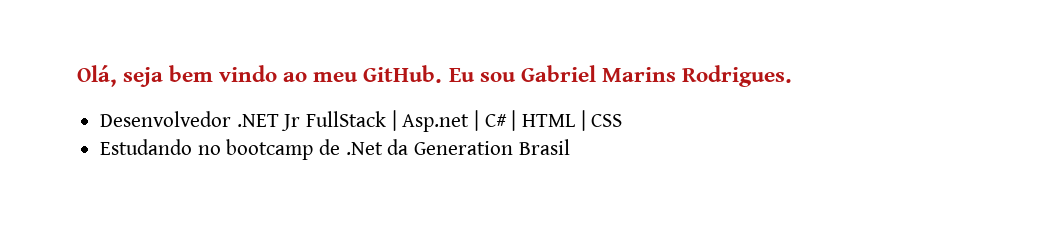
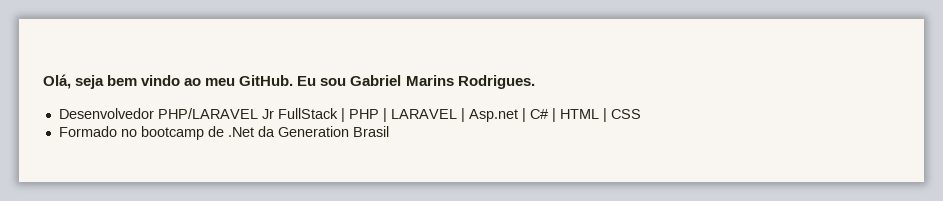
[236,114,279,127] .NET -> [157,108,258,119] PHP/LARAVEL
(397, 120) none -> [348,108,465,122] PHP | LARAVEL |
[100,139,193,155] Estudando -> [58,126,117,137] Formado

